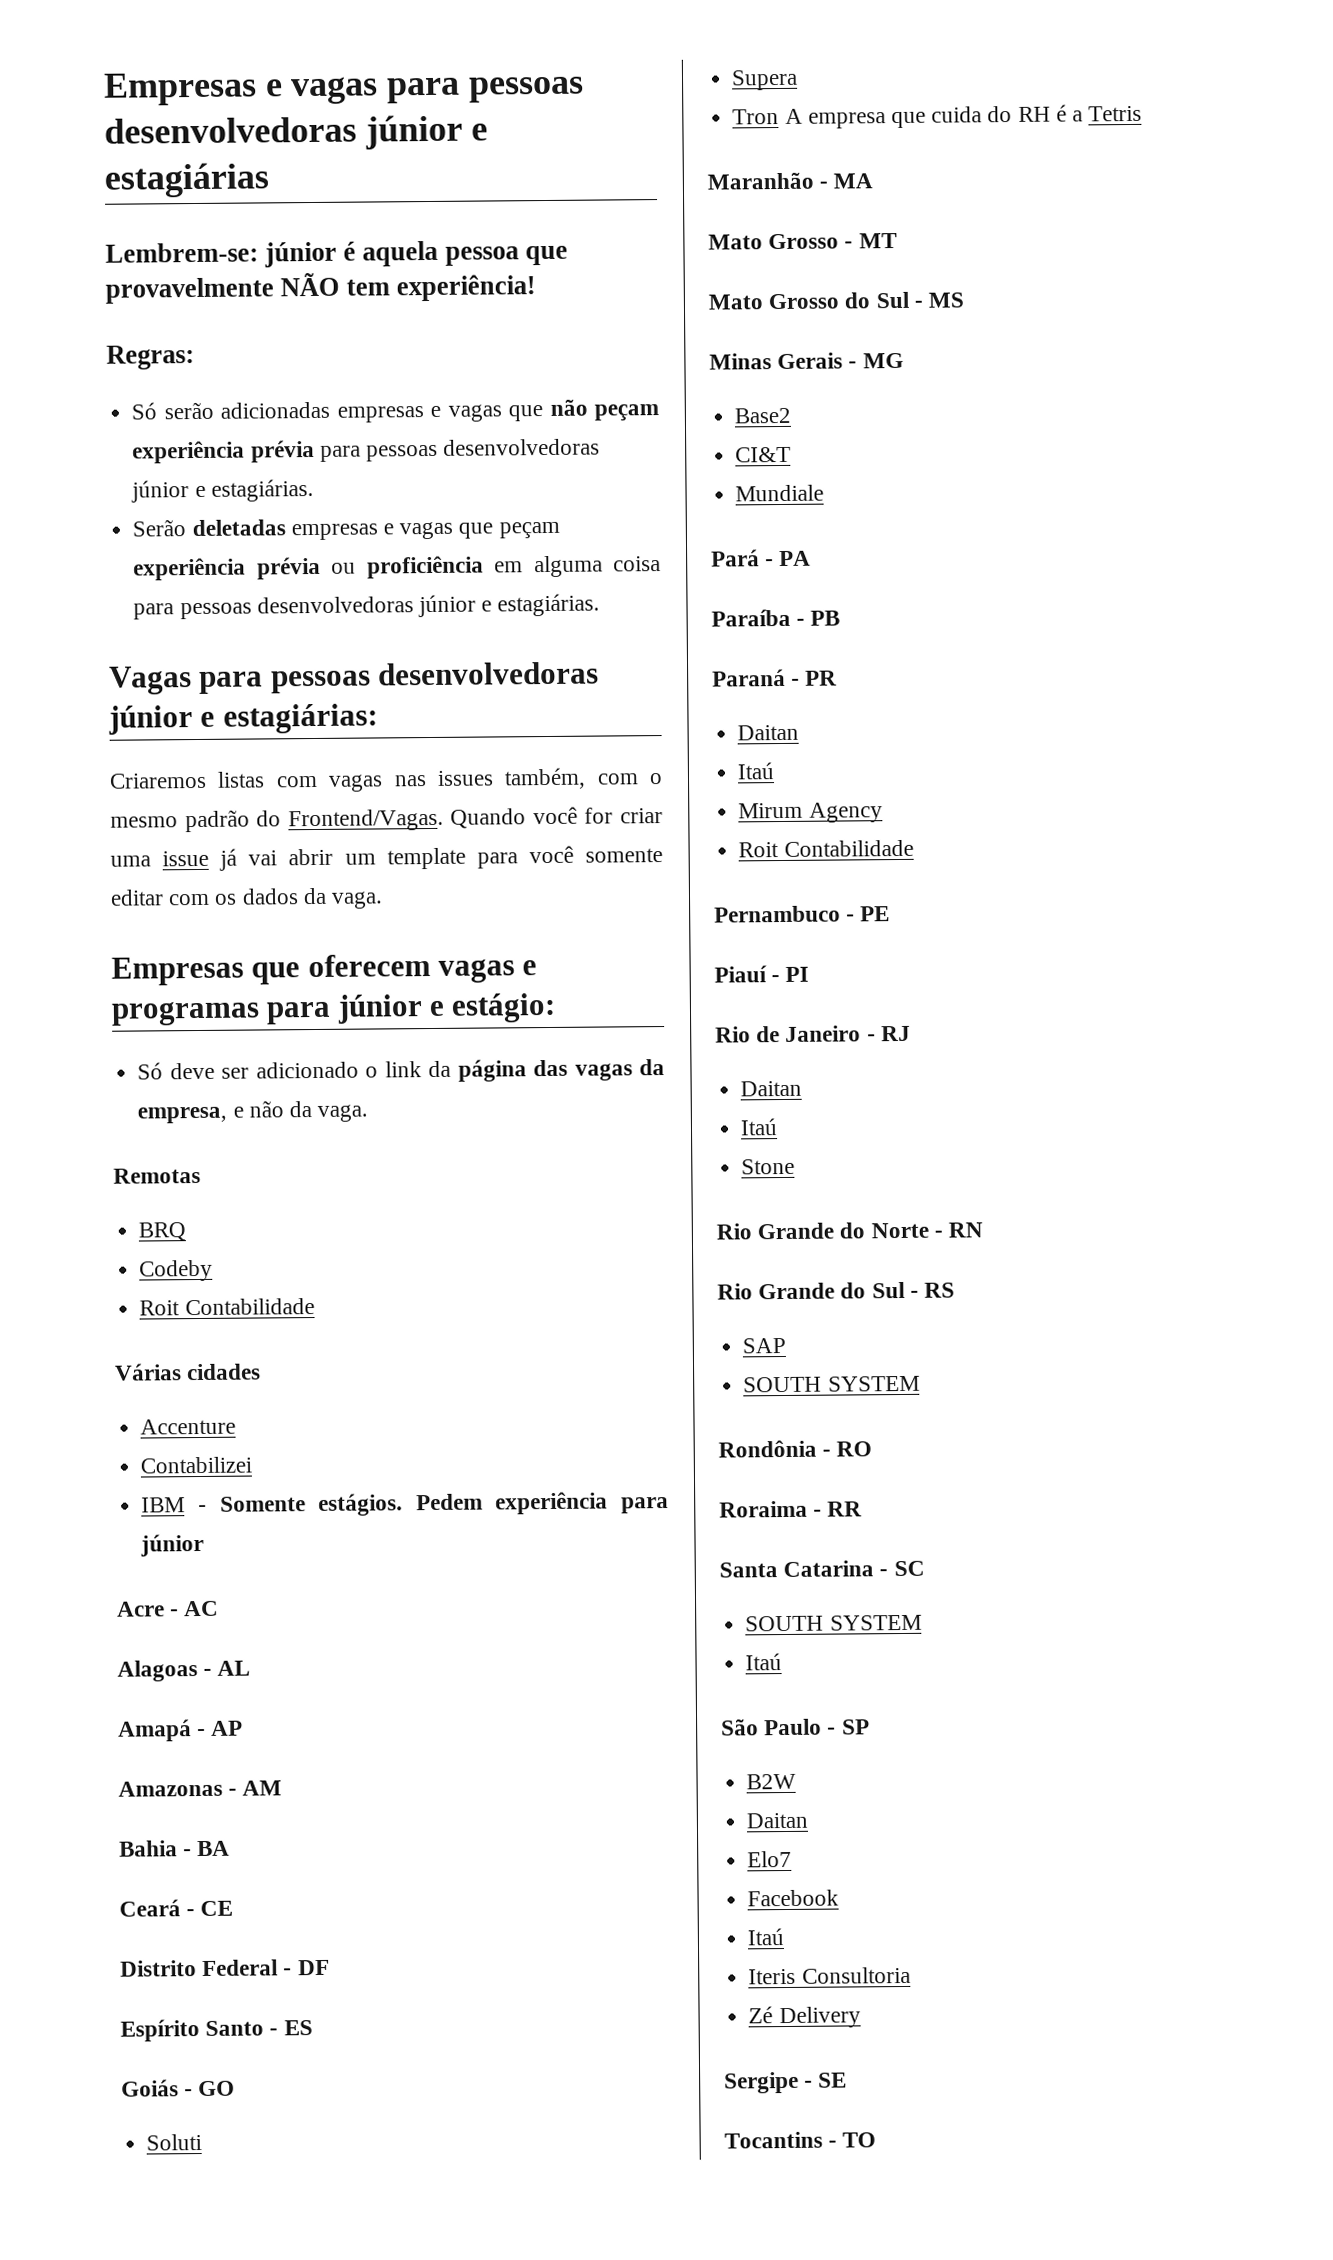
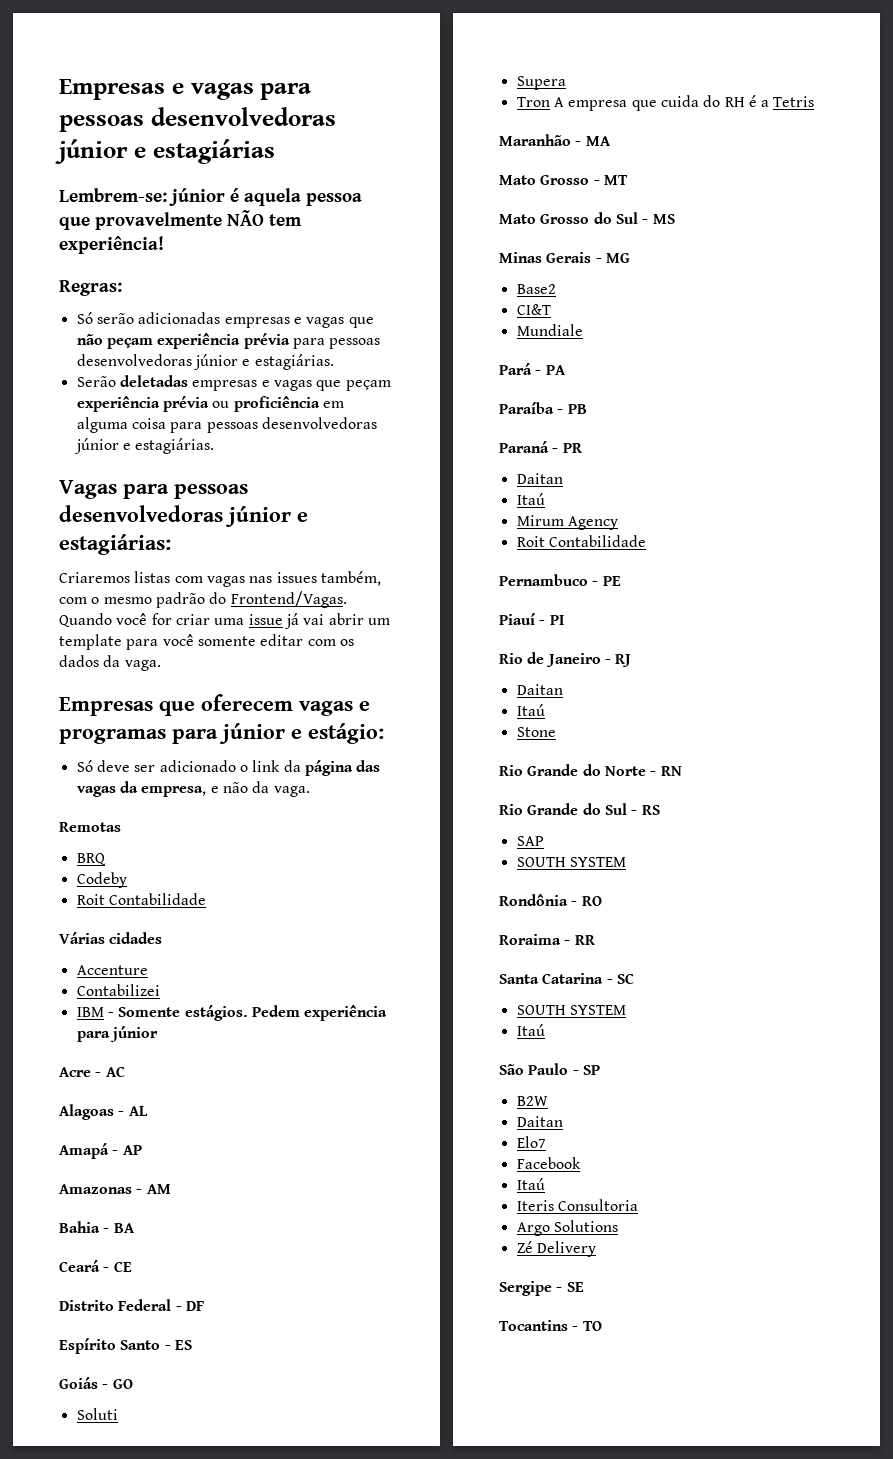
(911, 1975) none -> [516,1220,618,1236] // Argo Solutions

